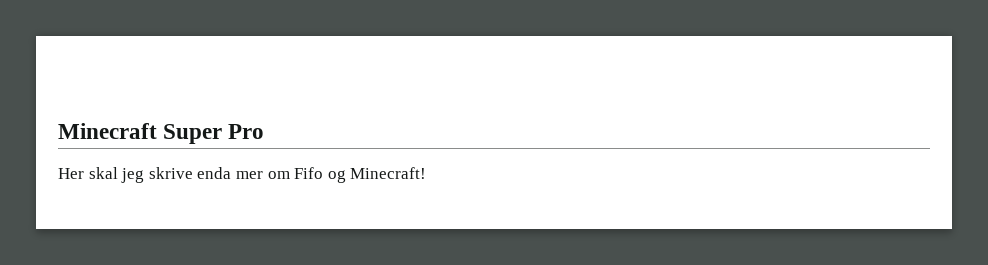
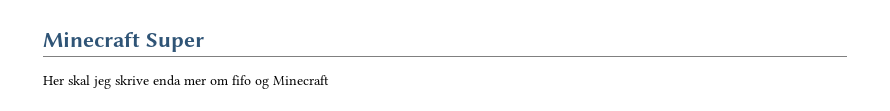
[228,124,265,139] Pro -> (204, 42) none
[294,167,427,183] Fifo og Minecraft! -> [232,75,329,89] fifo og Minecraft

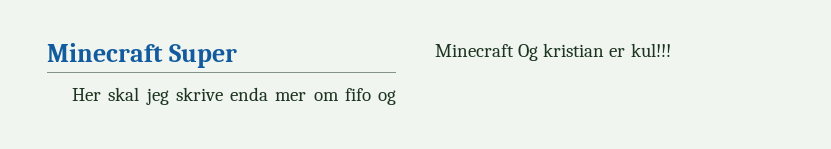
(329, 80) none -> [518,43,671,61] Og kristian er kul!!!

